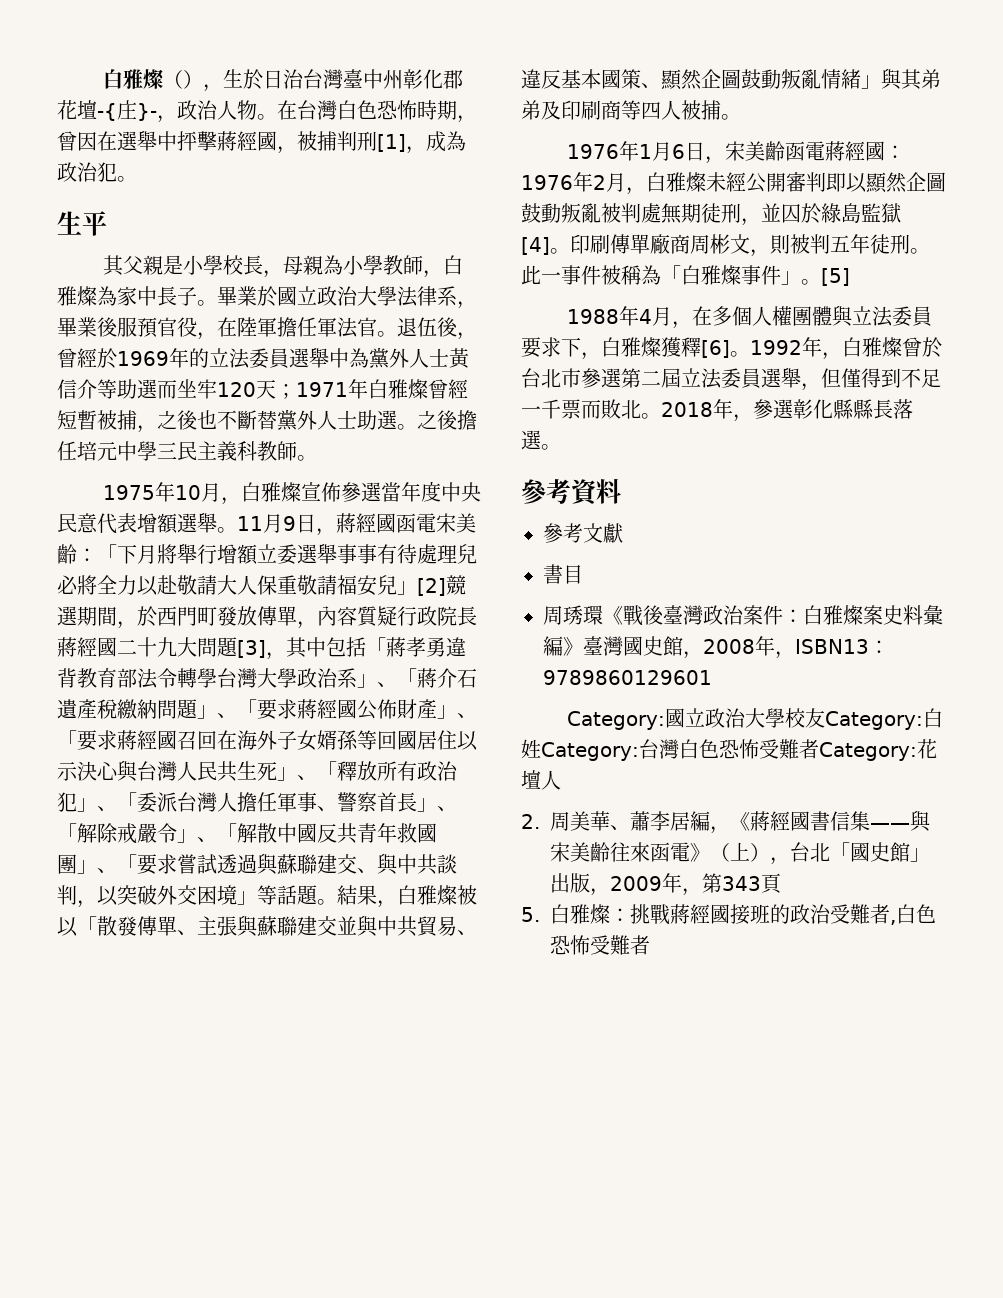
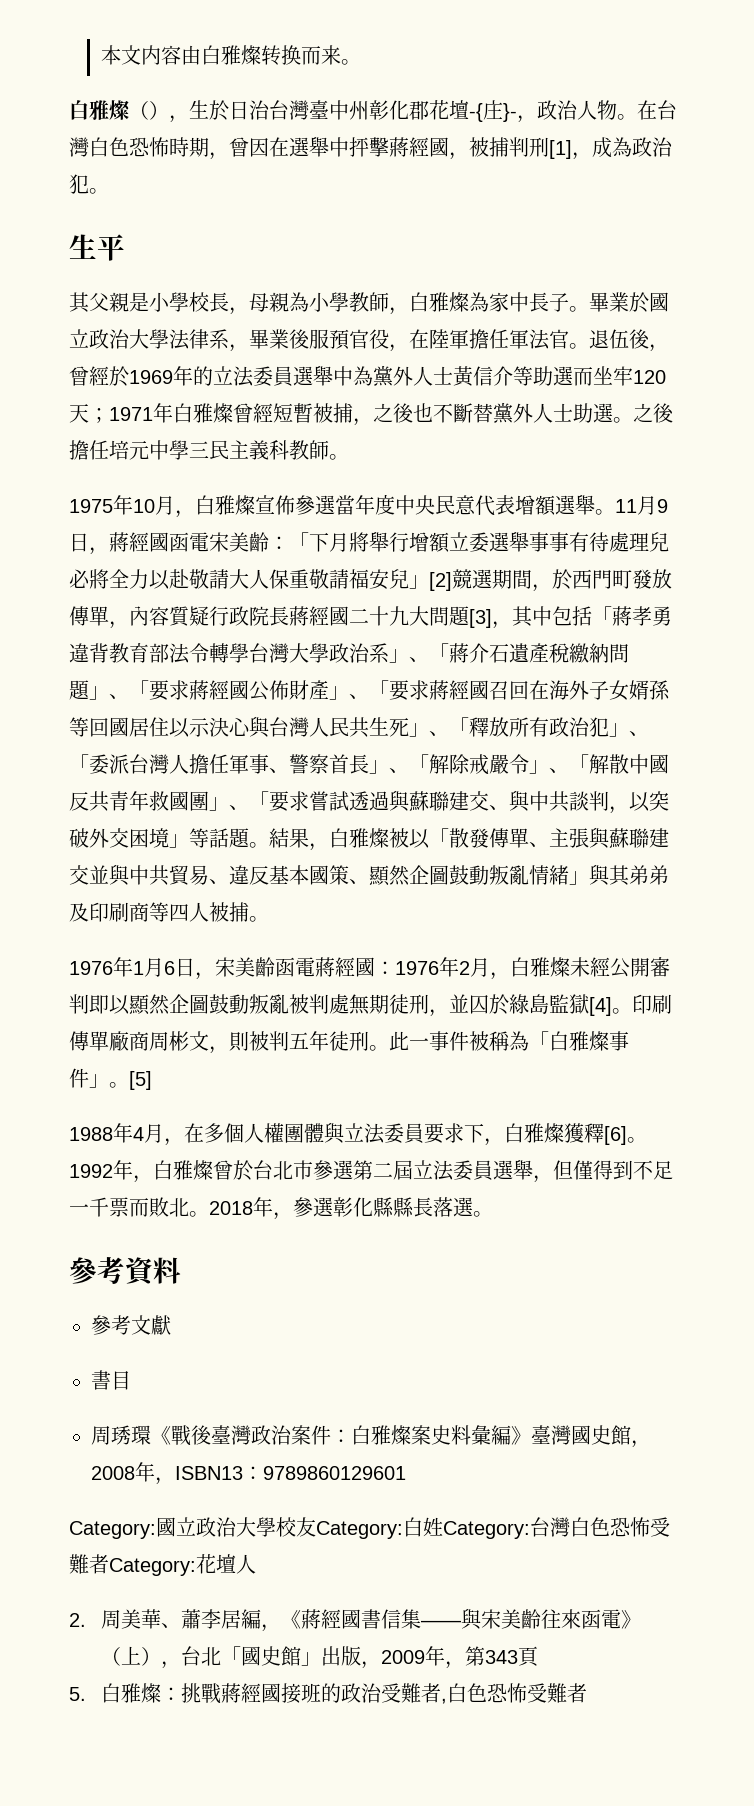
(103, 79) none -> [100,45,361,66] 本文内容由白雅燦转换而来。 //

